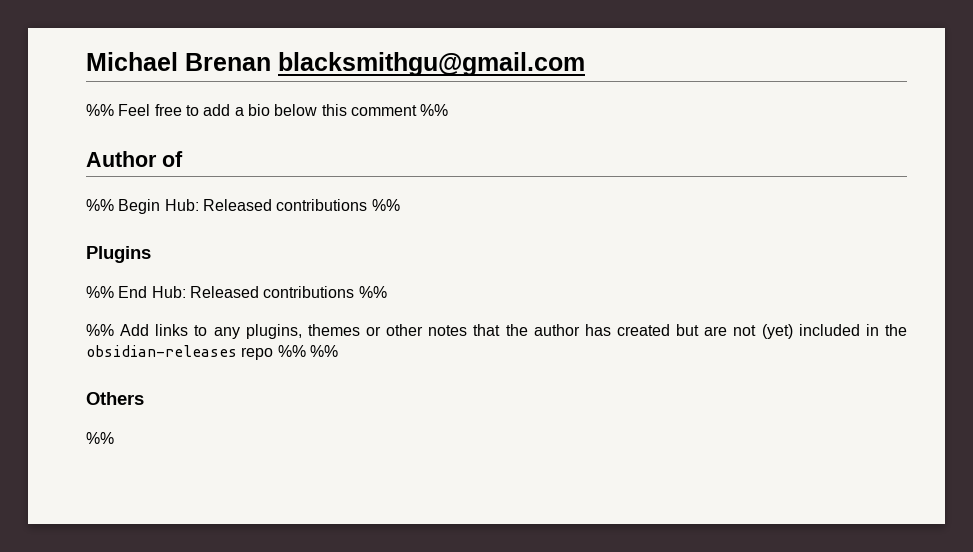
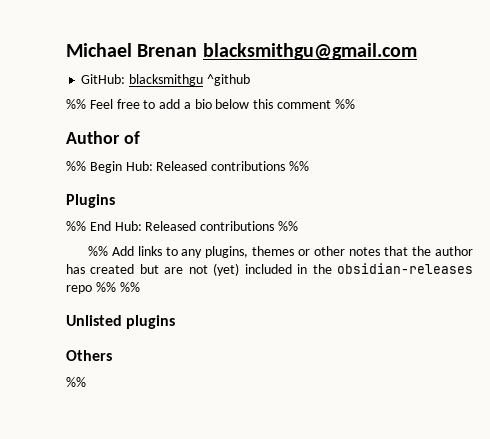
(585, 64) none -> [81,74,250,86] // GitHub: blacksmithgu ^github
(338, 351) none -> [66,315,176,329] // Unlisted plugins

